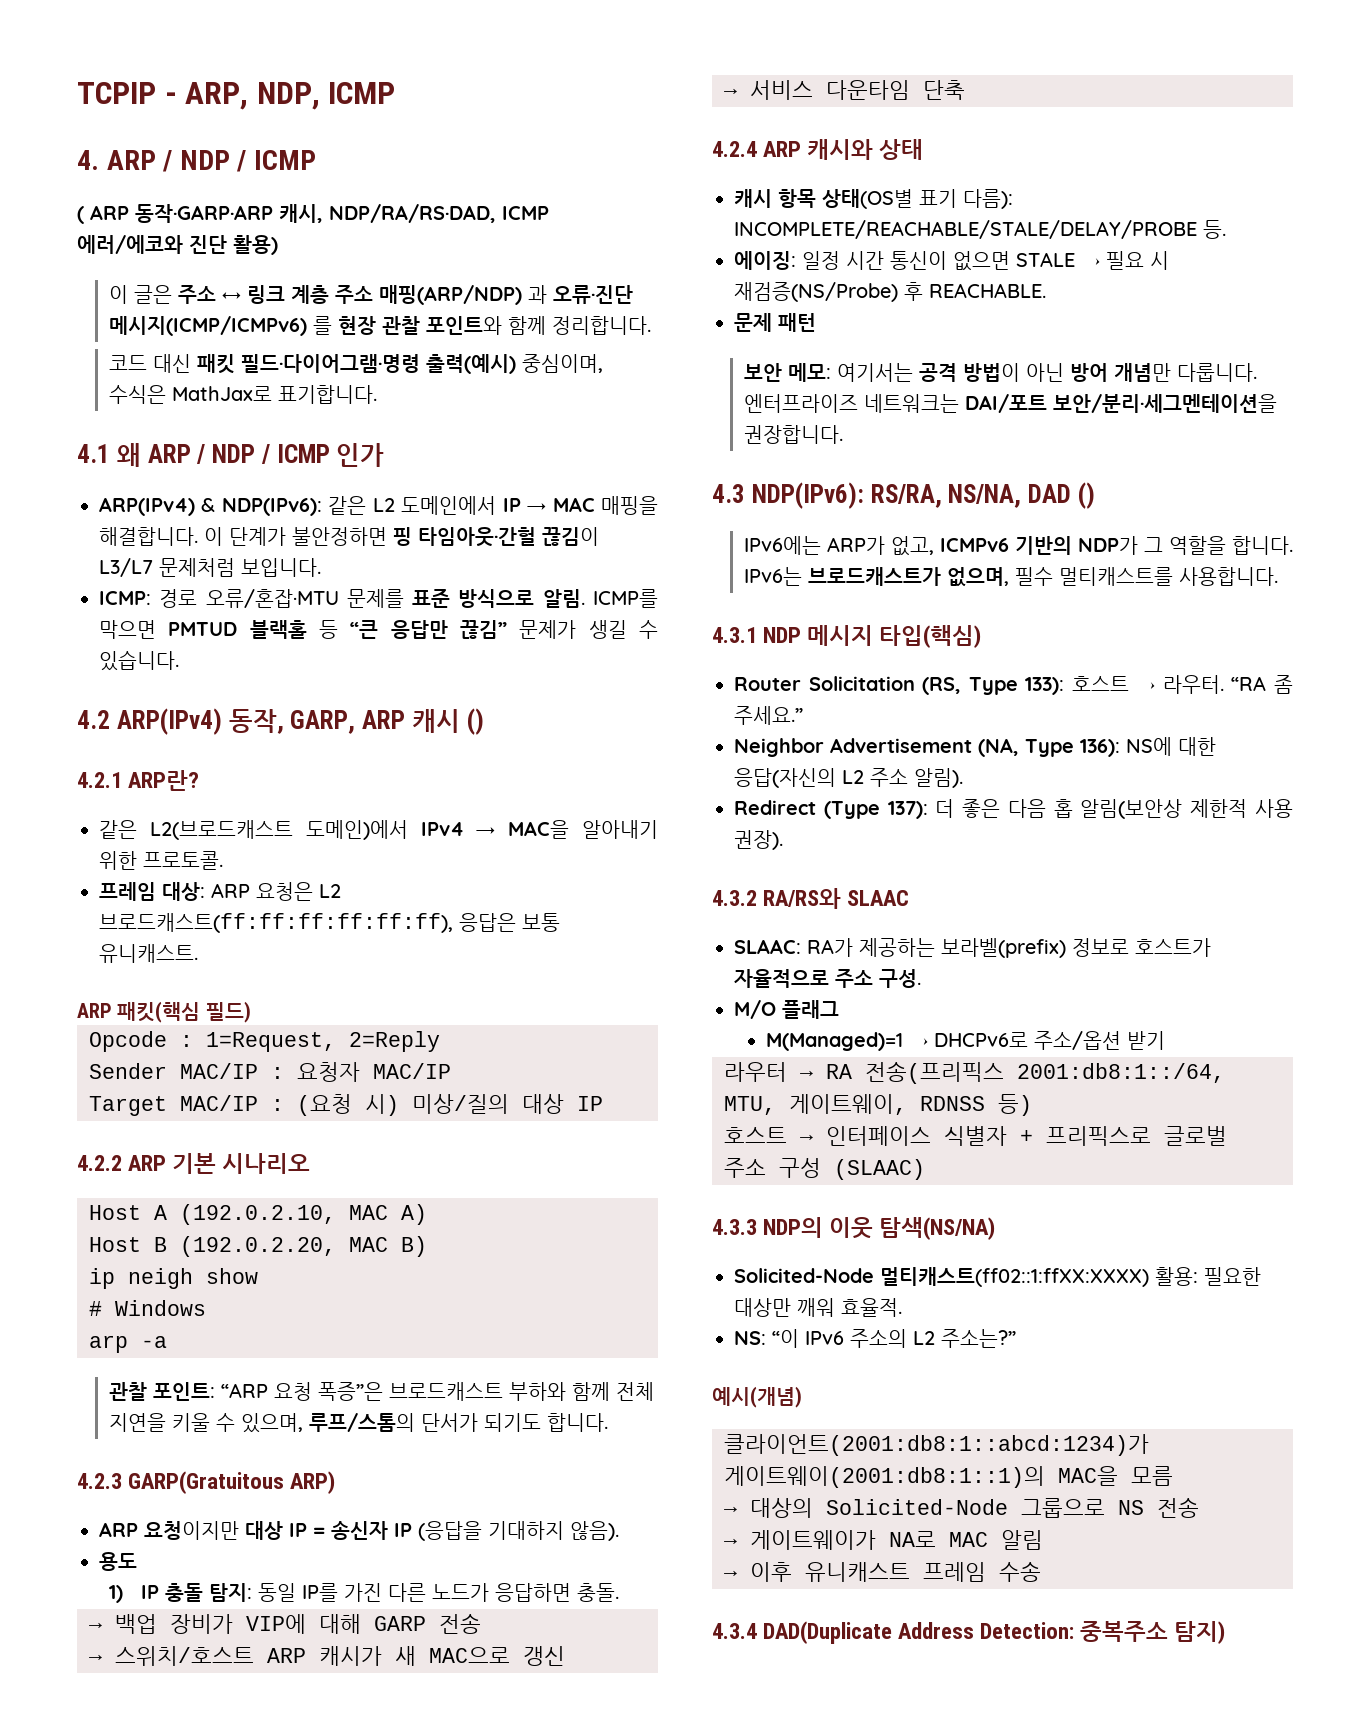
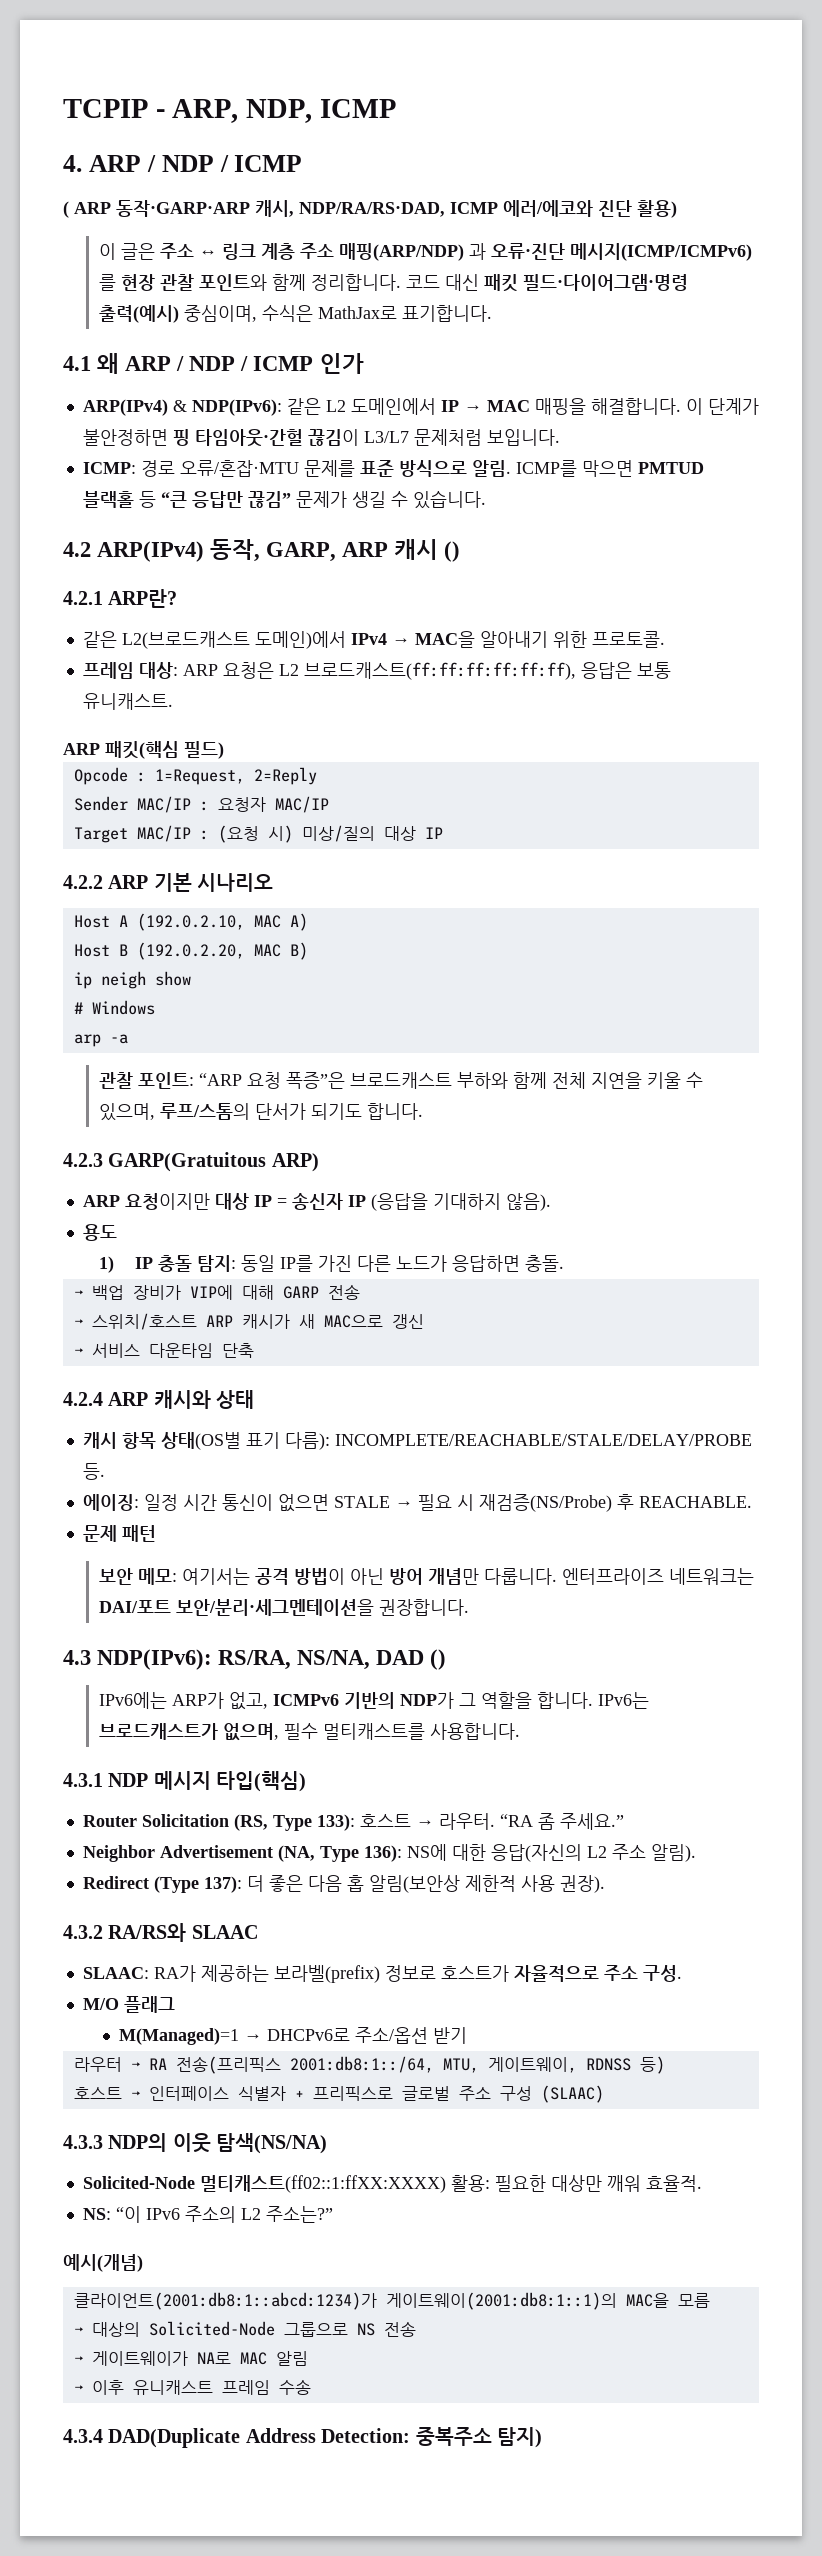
(651, 325) // -> (401, 282) none

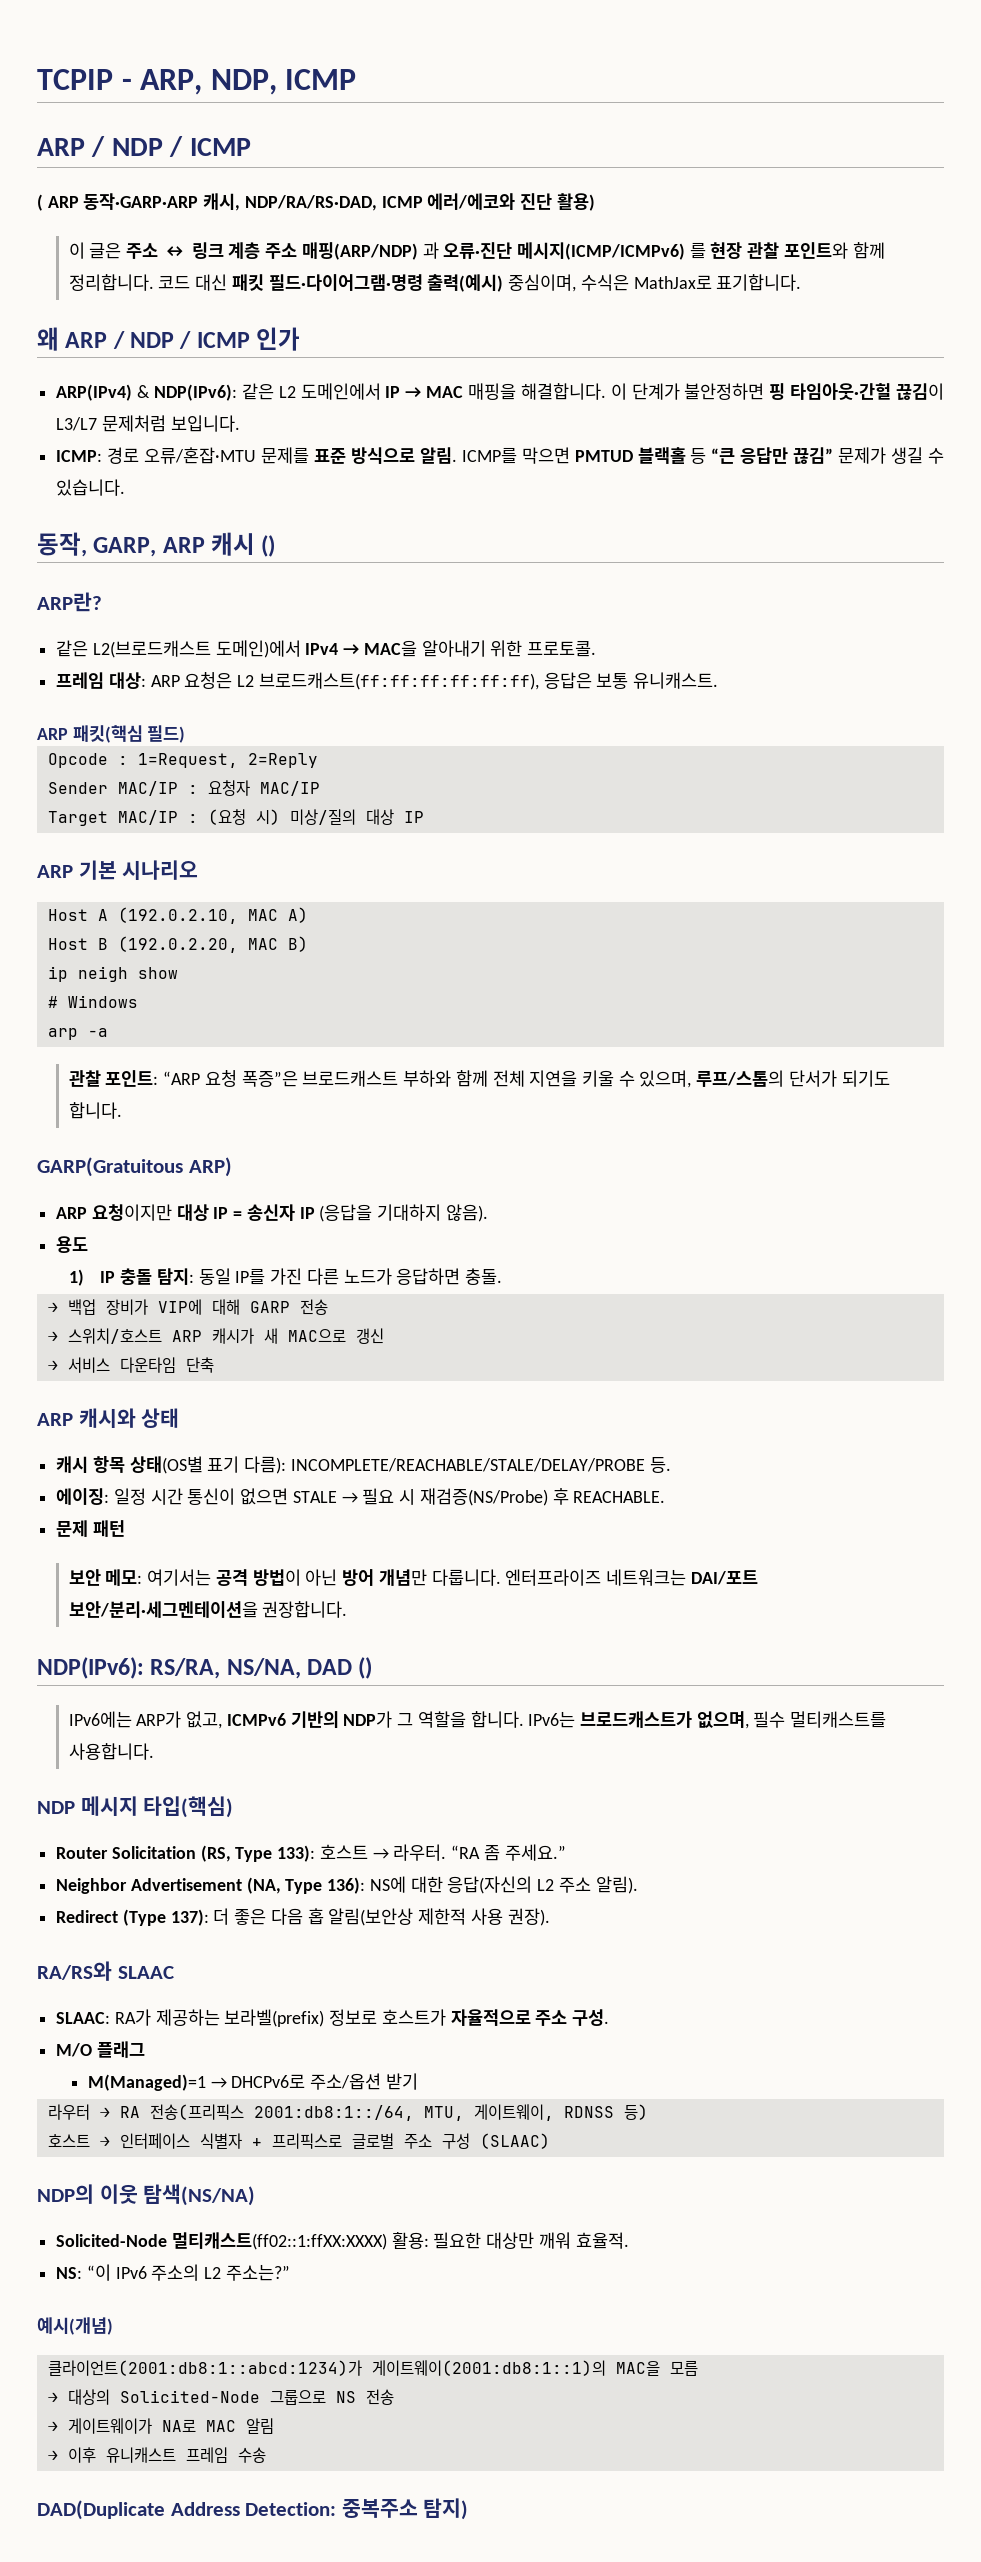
[63,155,82,172] 4. -> (357, 79) none
[63,356,91,371] 4.1 -> (802, 282) none
[63,541,205,562] 4.2 ARP(IPv4) -> (126, 487) none
[63,591,103,605] 4.2.1 -> (276, 546) none
[63,875,103,889] 4.2.2 -> (424, 817) none
[63,1153,103,1167] 4.2.3 -> (122, 1110) none
[63,1392,103,1406] 4.2.4 -> (214, 1365) none
[63,1650,91,1665] 4.3 -> (348, 1609) none
[63,1773,103,1787] 4.3.1 -> (154, 1751) none
[63,1925,103,1939] 4.3.2 -> (550, 1917) none
[63,2135,103,2149] 4.3.3 -> (550, 2141) none
[63,2429,103,2443] 4.3.4 -> (266, 2455) none

